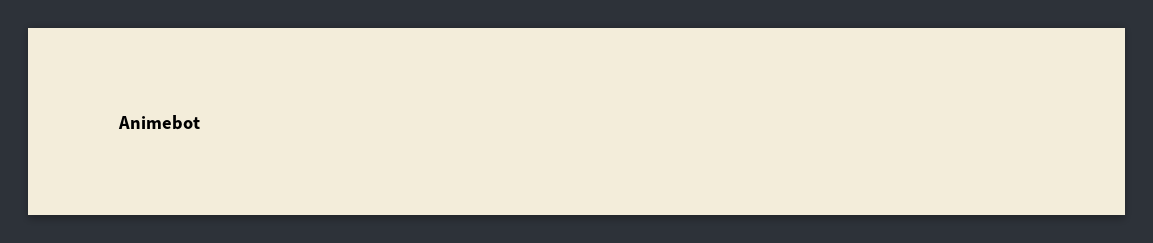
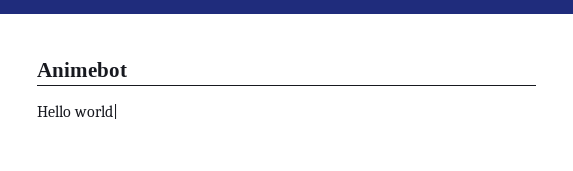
(200, 122) none -> [37,104,119,119] // Hello world|

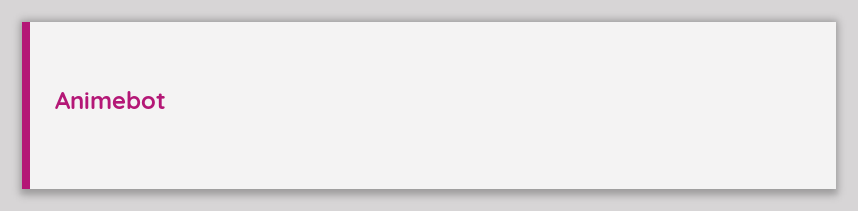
[37,104,119,119] // Hello world| -> (166, 100) none

